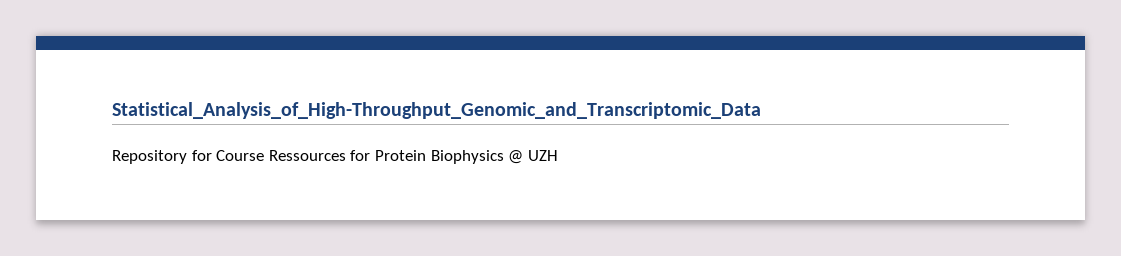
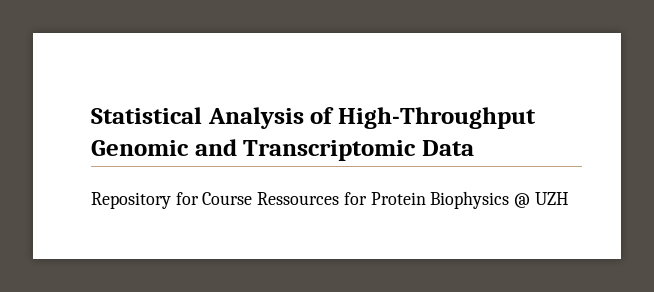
[112,102,761,119] Statistical_Analysis_of_High-Throughput_Genomic_and_Transcriptomic_Data -> [91,107,536,129] [91,139,474,161] Statistical Analysis of High-Throughput Genomic and Transcriptomic Data

